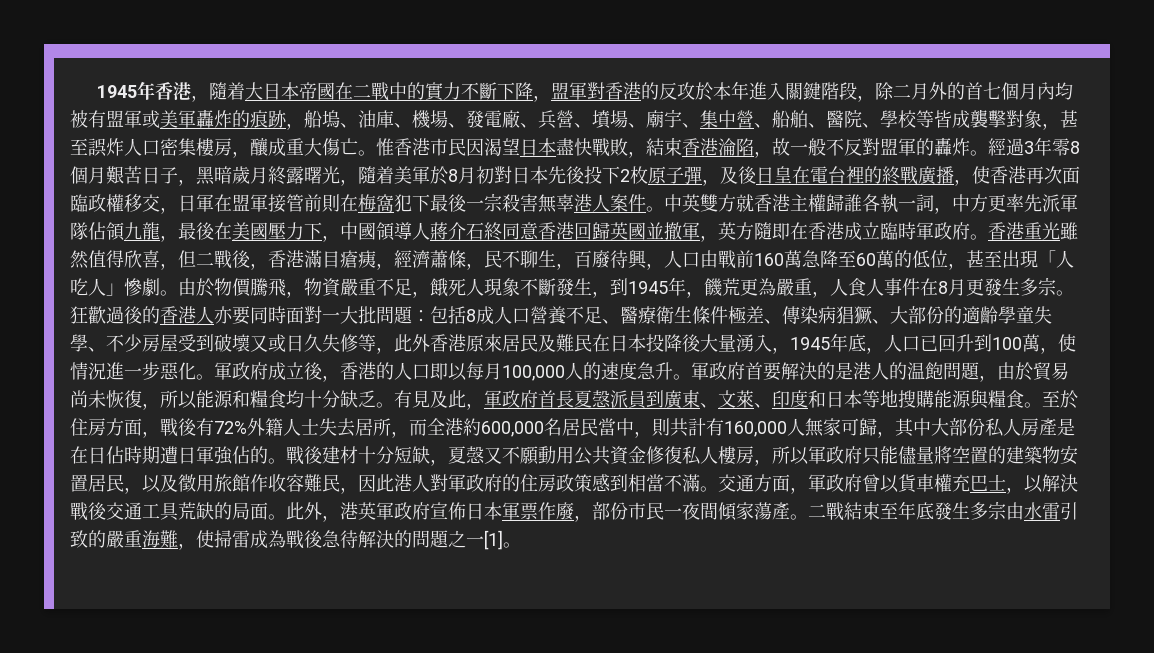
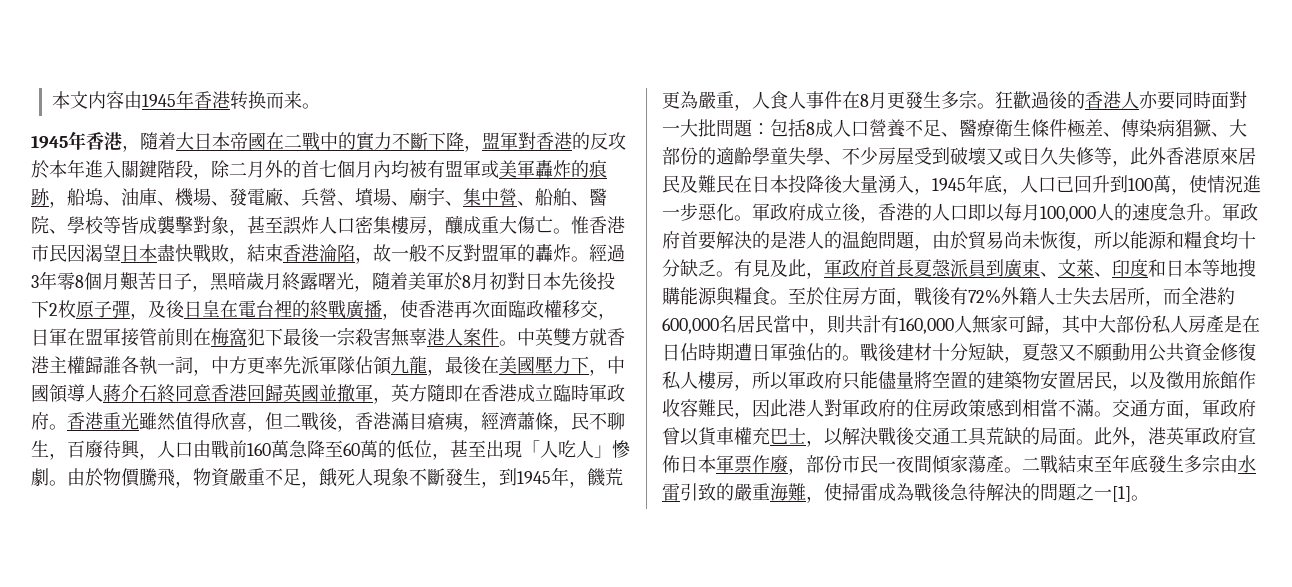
(97, 91) none -> [51,90,320,110] 本文内容由1945年香港转换而来。 //

